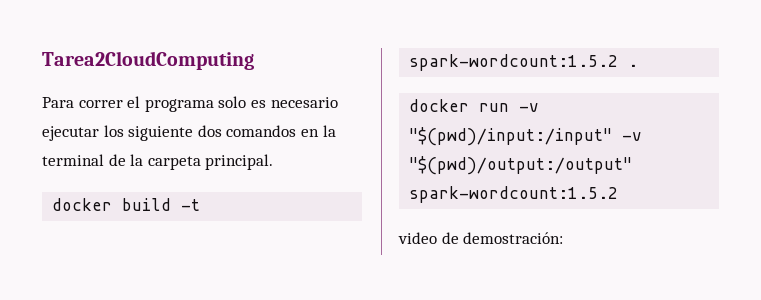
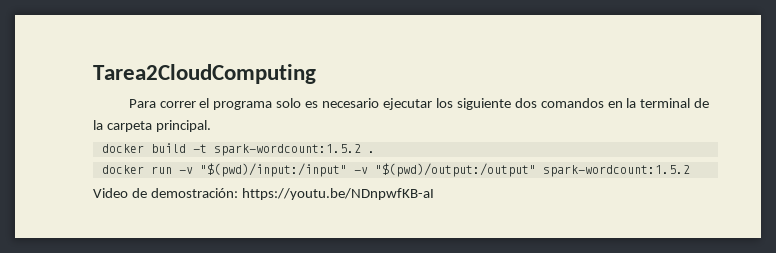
[398,232,437,244] video -> [93,188,128,198] Video
(564, 238) none -> [241,188,434,200] https://youtu.be/NDnpwfKB-aI

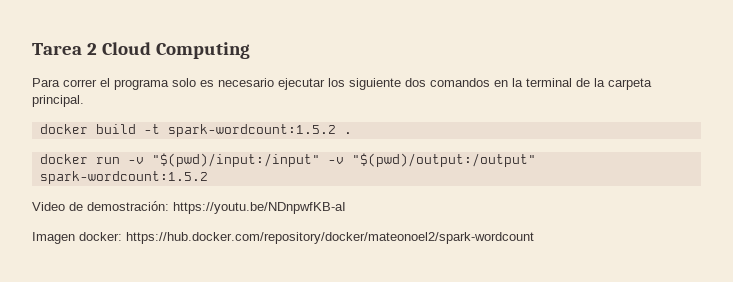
[93,64,316,84] Tarea2CloudComputing -> [32,42,250,59] Tarea 2 Cloud Computing
(434, 194) none -> [32,232,534,244] // Imagen docker: https://hub.docker.com/repository/docker/mateonoel2/spark-wordcount

